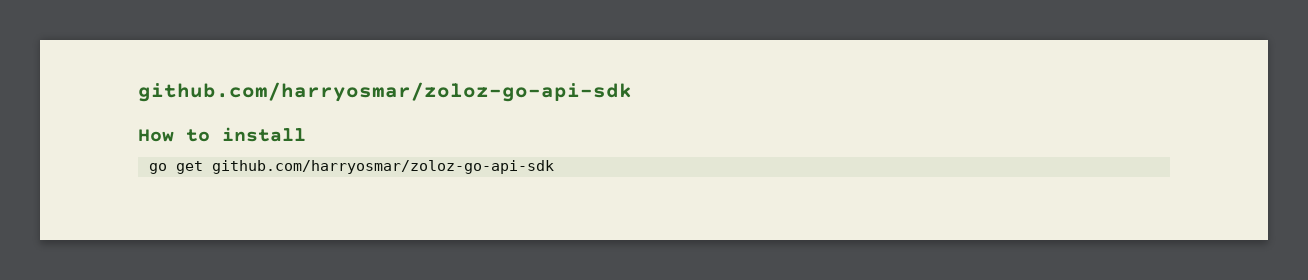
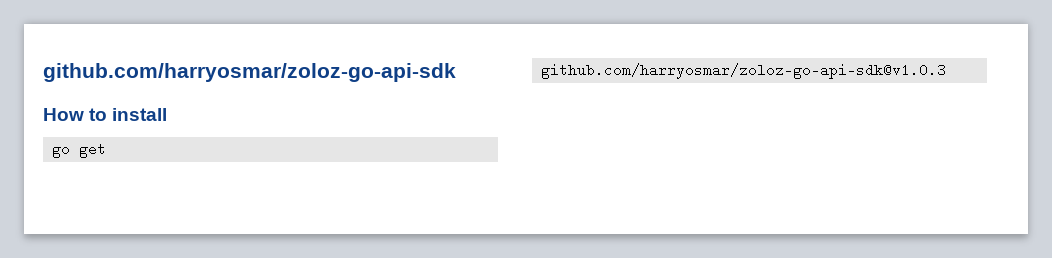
[211,160,554,174] github.com/harryosmar/zoloz-go-api-sdk -> [541,63,946,79] github.com/harryosmar/zoloz-go-api-sdk@v1.0.3

